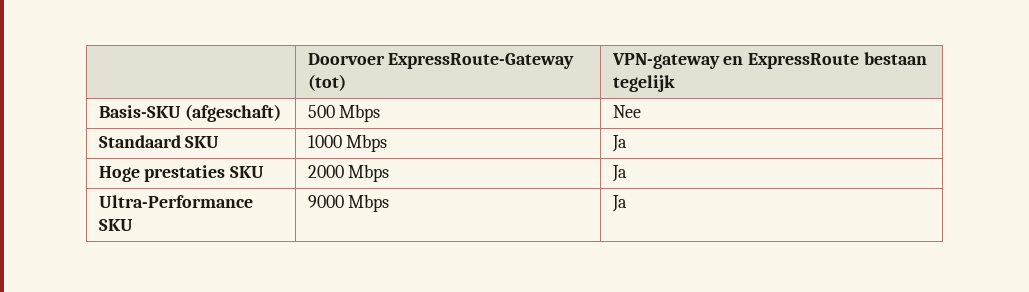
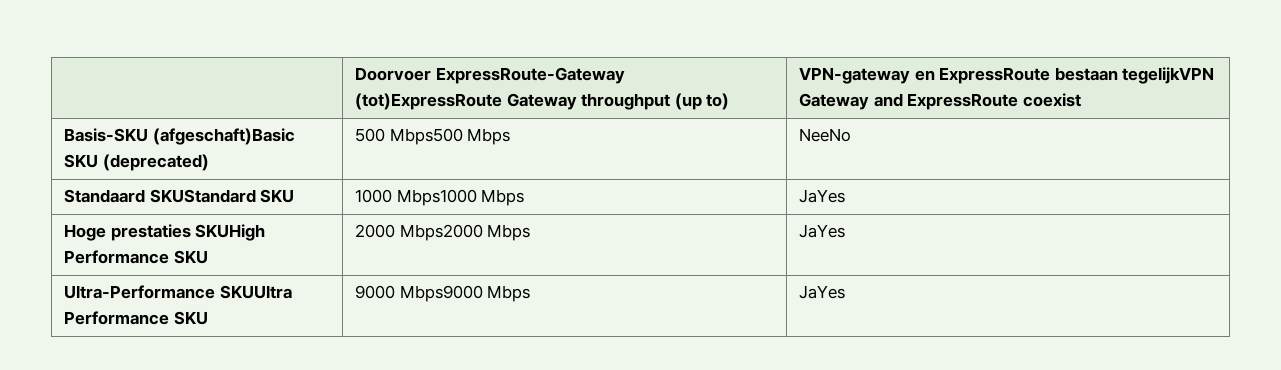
[307,74,346,91] (tot) -> [355,93,730,110] (tot)ExpressRoute Gateway throughput (up to)
[612,75,675,92] [98,104,282,122] tegelijk // Basis-SKU (afgeschaft) -> [1122,67,1215,84] [799,93,1081,110] [64,128,295,145] [64,154,209,171] tegelijkVPN Gateway and ExpressRoute coexist // Basis-SKU (afgeschaft)Basic SKU (deprecated)
[339,104,381,122] [612,105,641,118] Mbps | Nee -> [389,128,511,145] [799,128,852,142] Mbps500 Mbps | NeeNo
(181, 141) none -> [149,189,256,203] SKUStandard
[346,134,388,152] [611,135,627,152] Mbps | Ja -> [396,189,525,206] [799,189,846,203] Mbps1000 Mbps | JaYes
(226, 173) none -> [195,224,266,241] [64,250,170,264] SKUHigh Performance
[348,164,390,182] [611,165,627,182] Mbps | Ja -> [399,224,531,241] [799,224,846,238] Mbps2000 Mbps | JaYes
(253, 201) none -> [219,285,292,299] [64,311,170,325] SKUUltra Performance
[348,194,390,212] [611,195,627,212] Mbps | Ja -> [399,285,531,302] [799,285,846,299] Mbps9000 Mbps | JaYes

